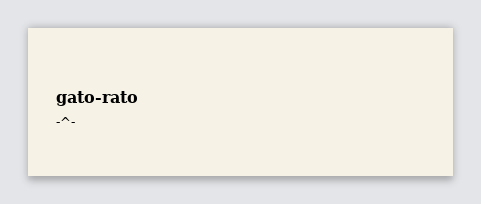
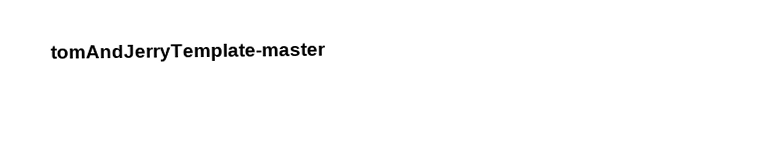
[56,91,138,106] [56,117,75,126] gato-rato // -^- -> [50,42,326,63] tomAndJerryTemplate-master

